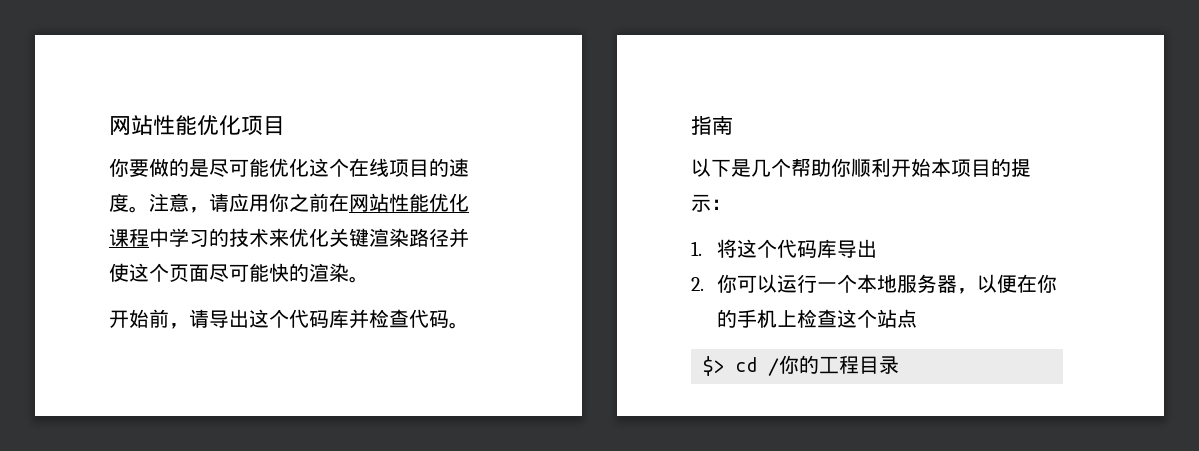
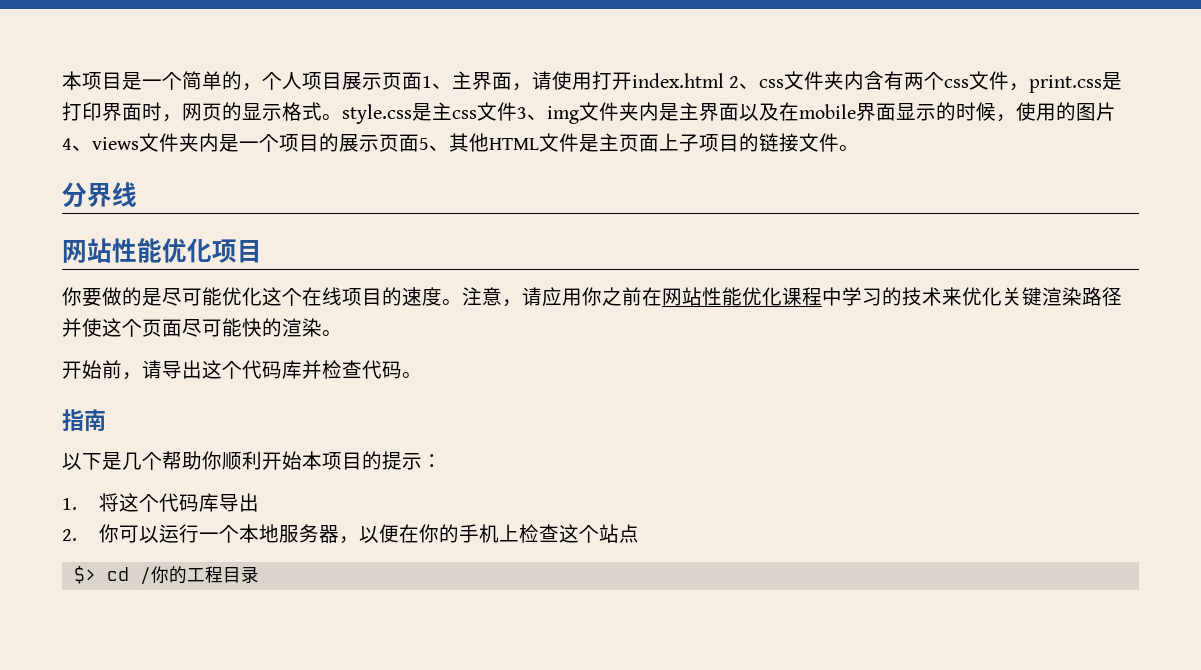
(109, 125) none -> [62,71,1123,93] [62,102,1116,124] [62,133,859,152] [62,182,137,208] 本项目是一个简单的，个人项目展示页面1、主界面，请使用打开index.html 2、css文件夹内含有两个css文件，print.css是打印界面时，网页的显示格式。style.css是主css文件3、img文件夹内是主界面以及在mobile界面显示的时候，使用的图片4、views文件夹内是一个项目的展示页面5、其他HTML文件是主页面上子项目的链接文件。 // 分界线 //

